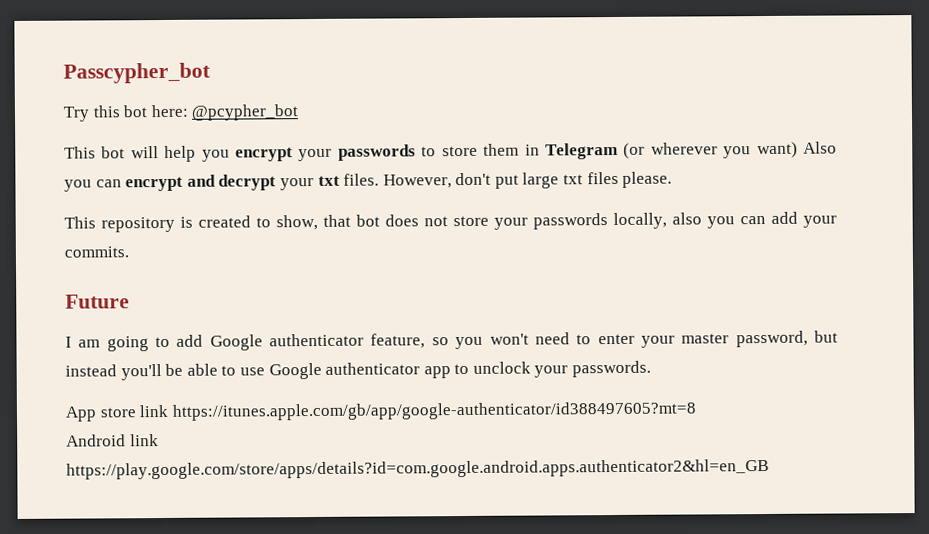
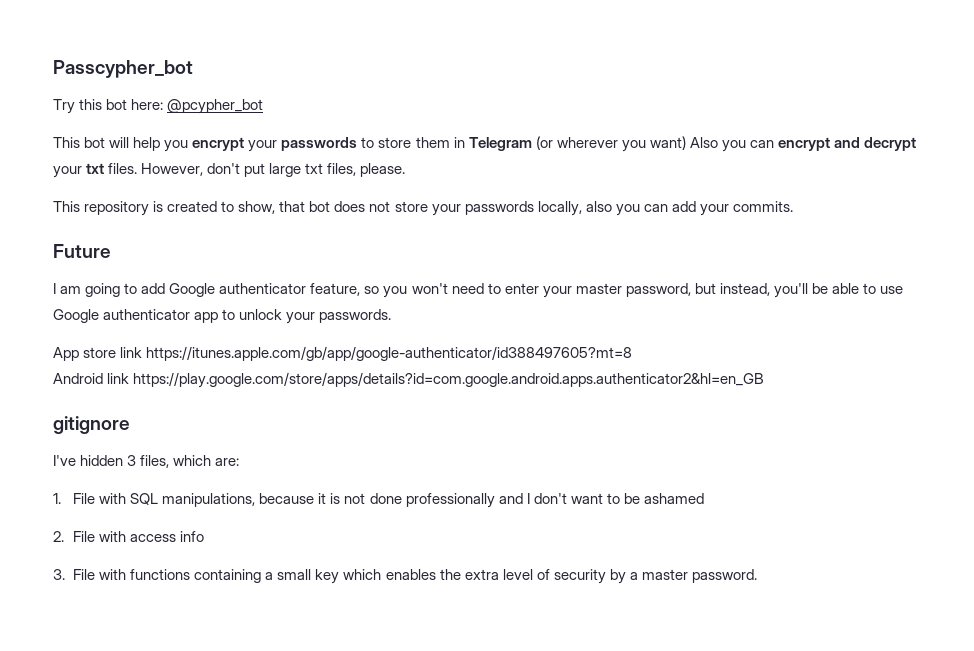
[586,171,619,185] files -> [327,163,357,176] files,
[65,364,117,377] instead -> [719,283,770,296] instead,
[472,361,531,374] unclock -> [239,309,283,320] unlock
(769, 469) none -> [53,416,130,434] [53,455,240,468] [53,493,704,508] [53,531,205,542] [53,569,757,584] // gitignore // I've hidden 3 files, which are: // 1. File with SQL manipulations, because it is not done professionally and I don't want to be ashamed // 2. File with access info // 3. File with functions containing a small key which enables the extra level of security by a master password.

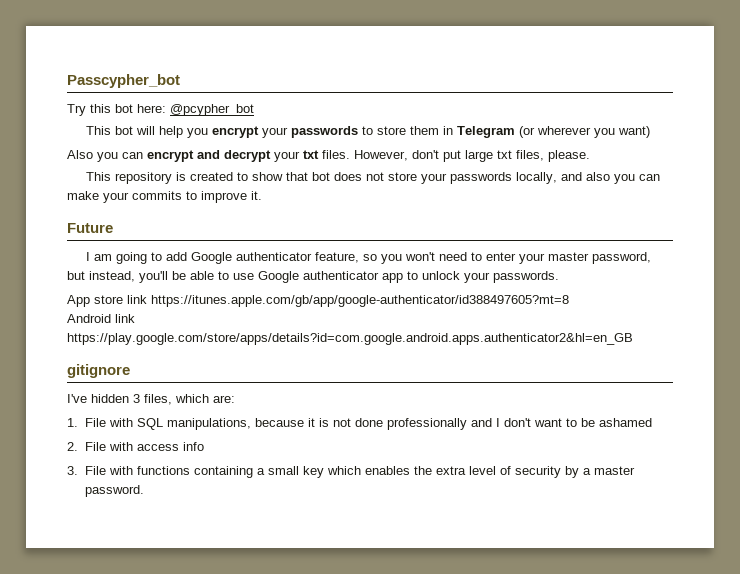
(686, 143) none -> (651, 132) //
[238,201,276,214] show, -> [252,172,284,181] show
(582, 208) none -> [561,172,583,181] and
[671,201,793,216] add your commits. -> [67,191,262,203] make your commits to improve it.

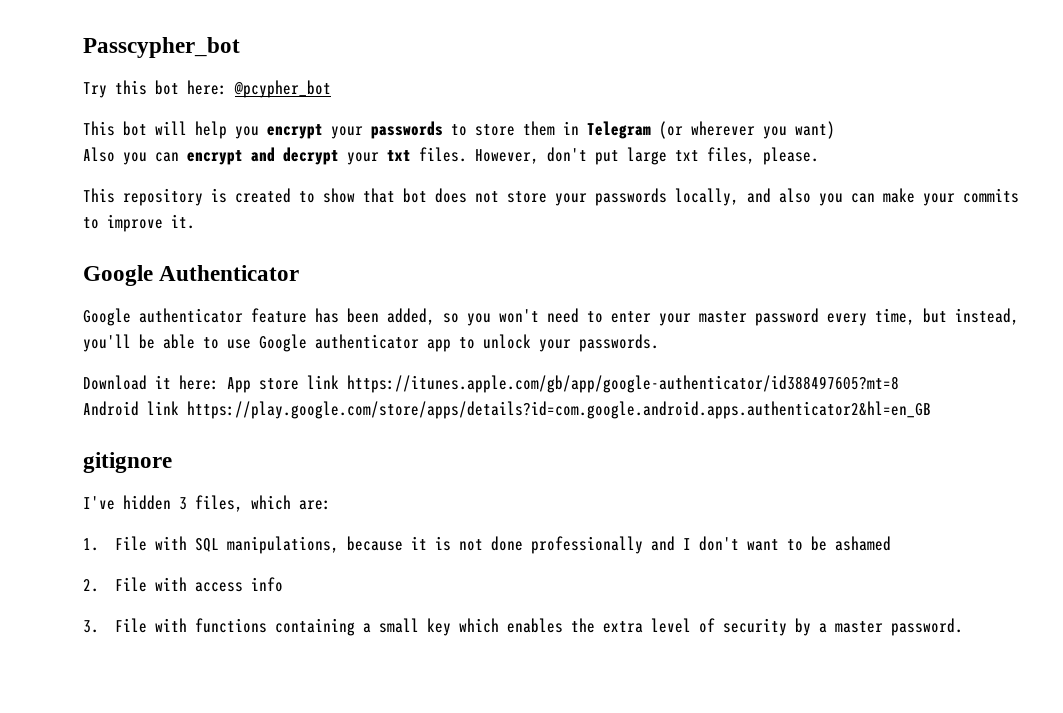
[67,223,113,233] [86,252,360,264] Future // I am going to add Google authenticator feature, -> [83,265,300,286] [83,308,435,326] Google Authenticator // Google authenticator feature has been added,
[592,252,652,264] password, -> [755,308,915,326] password every time,
(559, 277) none -> [83,375,219,390] Download it here:

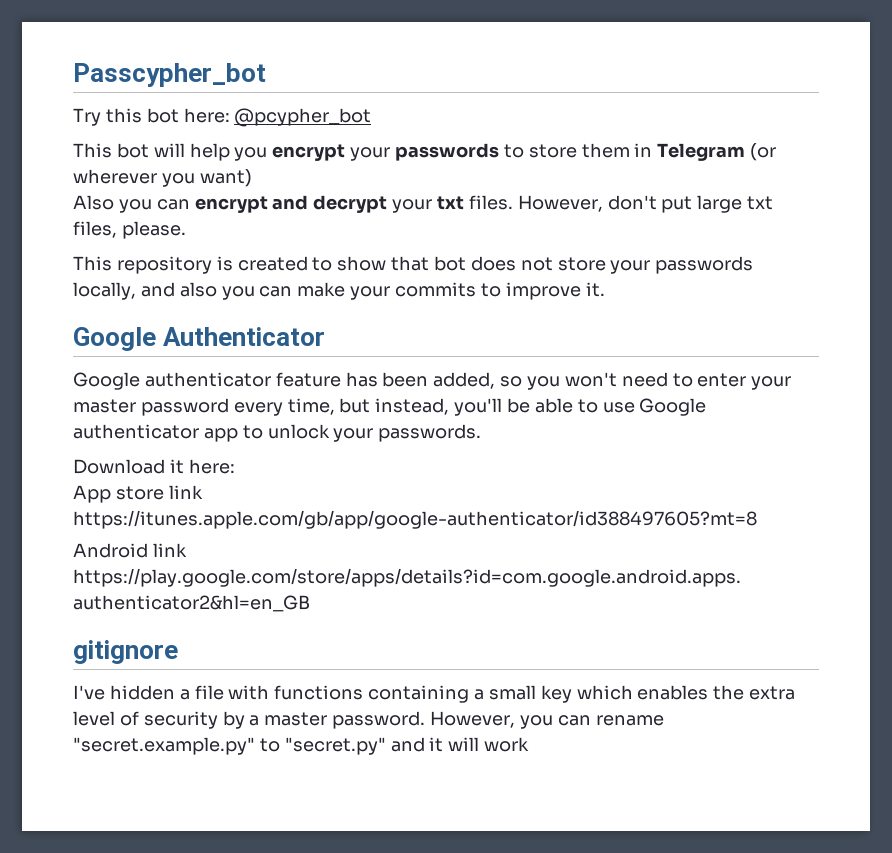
(219, 382) none -> (235, 466) //
[179,495,331,512] [83,536,891,554] [83,577,283,592] [83,618,147,633] 3 files, which are: // 1. File with SQL manipulations, because it is not done professionally and I don't want to be ashamed // 2. File with access info // 3. File -> [179,685,224,700] a file
(963, 627) none -> [430,711,664,729] [73,737,530,755] However, you can rename "secret.example.py" to "secret.py" and it will work

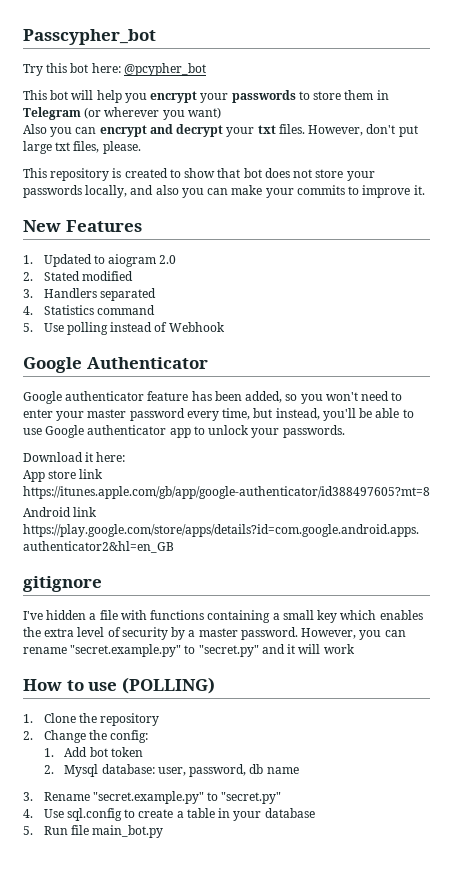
(605, 289) none -> [23,220,142,232] [23,254,177,267] [23,271,133,281] [23,288,156,301] [23,305,155,315] [23,322,225,335] // New Features // 1. Updated to aiogram 2.0 // 2. Stated modified // 3. Handlers separated // 4. Statistics command // 5. Use polling instead of Webhook
(530, 744) none -> [23,677,215,694] [23,713,160,726] [23,730,149,743] [43,747,143,757] [43,764,299,777] [23,791,282,804] [23,808,315,821] [23,825,164,838] // How to use (POLLING) // 1. Clone the repository // 2. Change the config: // 1. Add bot token // 2. Mysql database: user, password, db name // 3. Rename "secret.example.py" to "secret.py" // 4. Use sql.config to create a table in your database // 5. Run file main_bot.py

